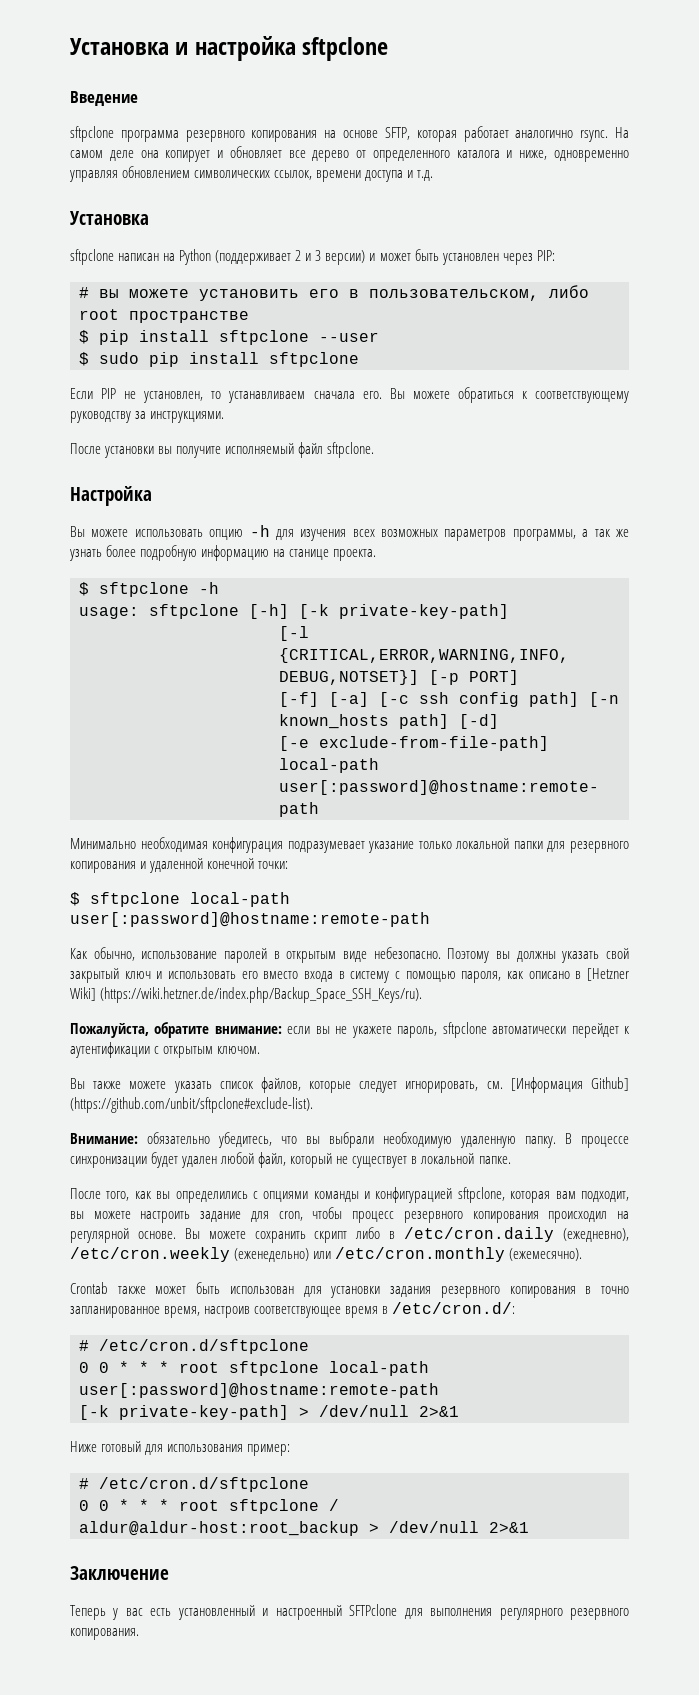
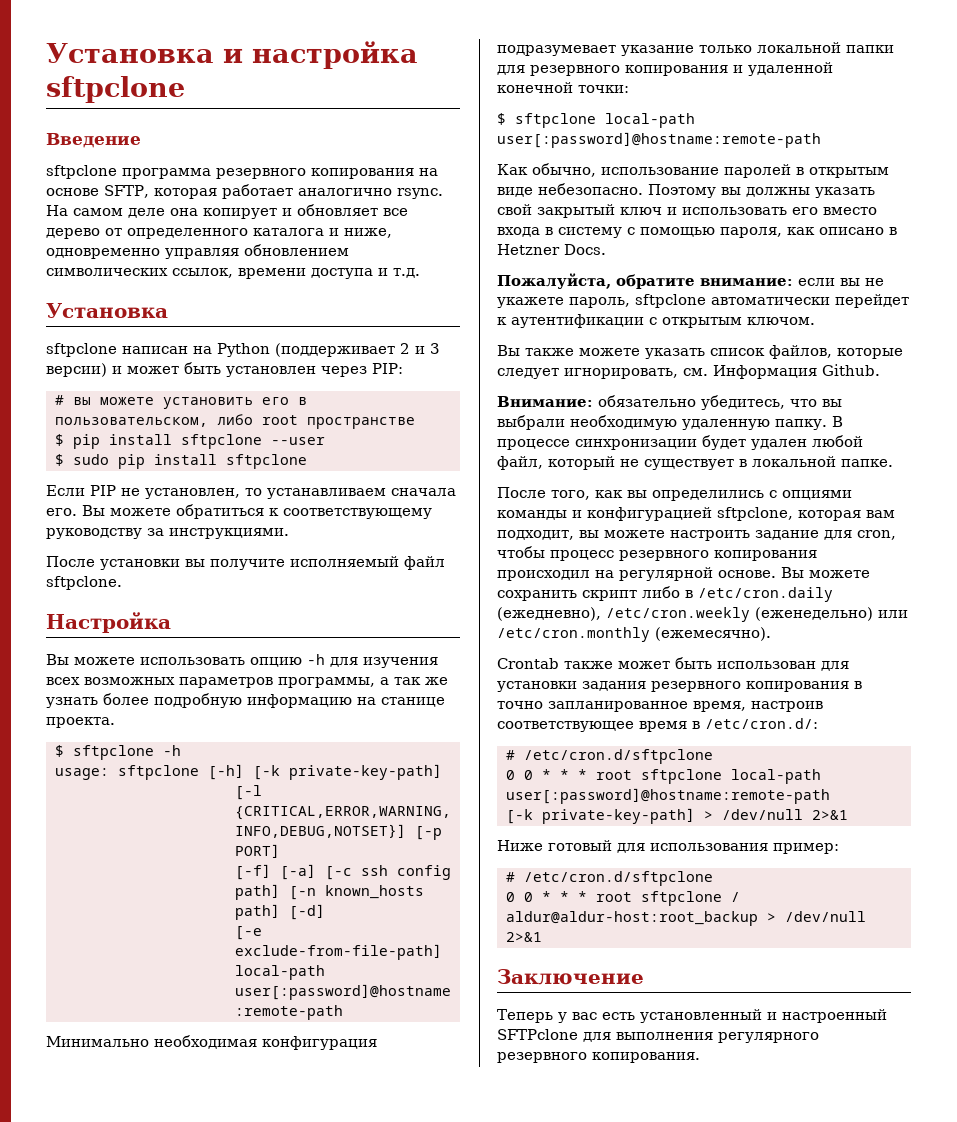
[587,968,630,981] [70,987,423,1003] [Hetzner Wiki] (https://wiki.hetzner.de/index.php/Backup_Space_SSH_Keys/ru). -> [497,244,606,255] Hetzner Docs.
[510,1077,629,1093] [70,1097,313,1113] [Информация Github] (https://github.com/unbit/sftpclone#exclude-list). -> [713,364,880,379] Информация Github.

